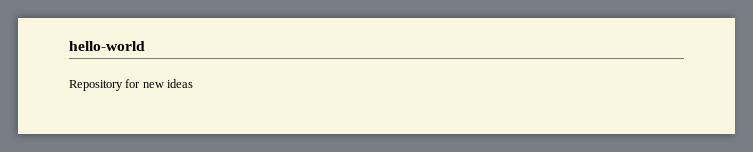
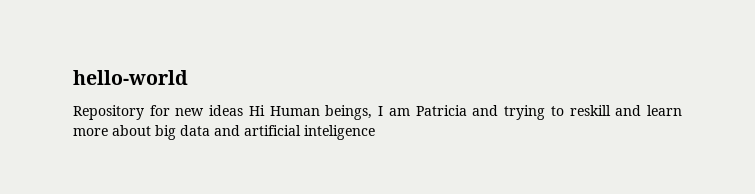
(194, 83) none -> [248,105,683,120] [73,125,375,140] Hi Human beings, I am Patricia and trying to reskill and learn more about big data and artificial inteligence

